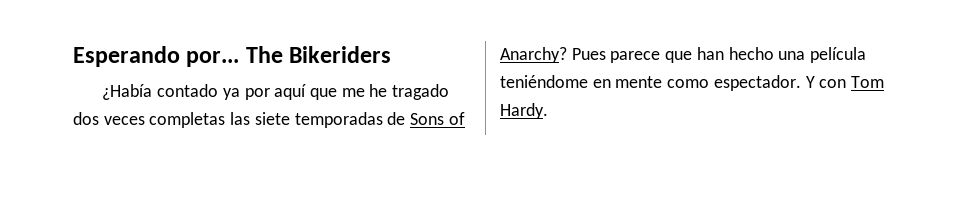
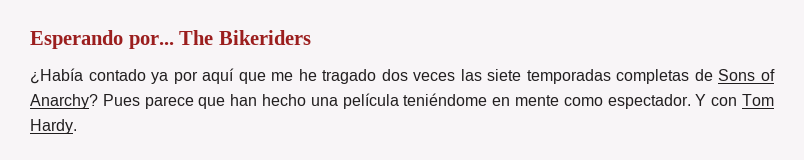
[149,112,226,128] completas -> (456, 76) none
(383, 120) none -> [616,69,690,84] completas

